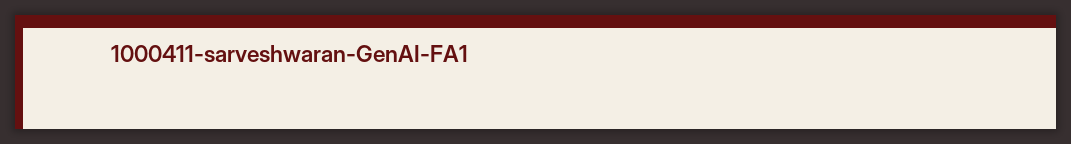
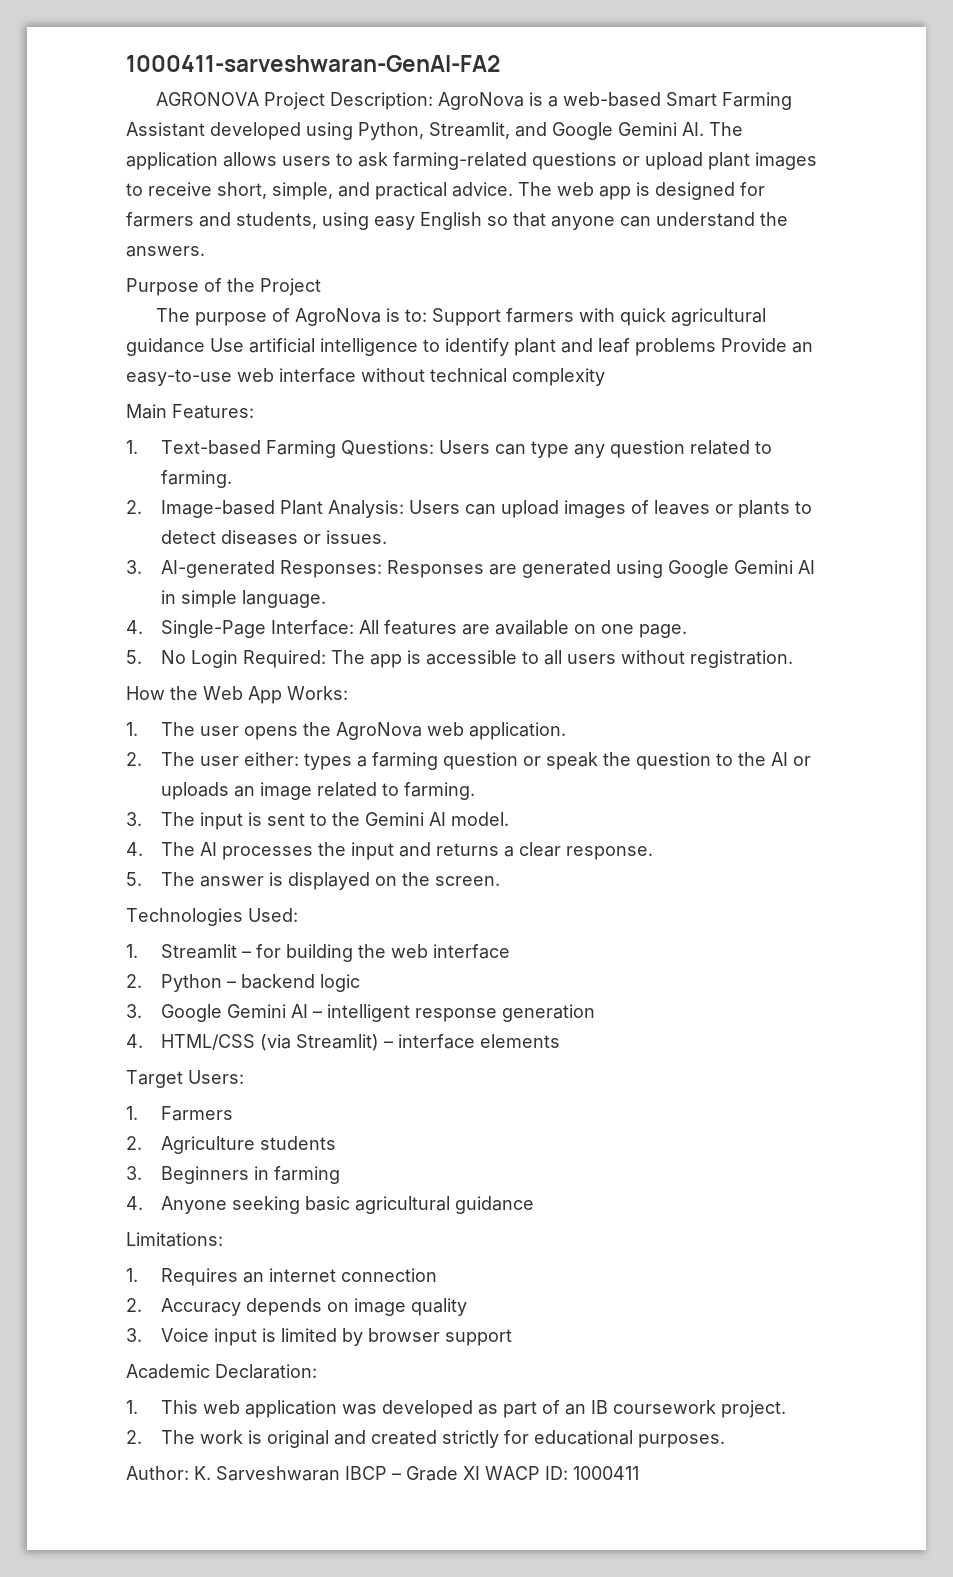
[111,45,468,63] 1000411-sarveshwaran-GenAI-FA1 -> [126,55,500,72] [156,92,793,110] [126,122,743,140] [126,152,817,170] [126,182,765,200] [126,212,788,230] [126,246,205,257] [126,278,321,296] [156,308,767,326] [126,338,813,356] [126,368,605,386] [126,404,254,419] [126,440,772,458] [160,470,232,488] [126,500,812,518] [160,530,387,545] [126,560,815,578] [160,590,326,608] [126,620,687,638] [126,650,793,668] [126,686,348,704] [126,722,566,740] [126,752,811,770] [160,782,475,800] [126,812,509,830] [126,842,653,860] [126,872,500,890] [126,908,298,926] [126,944,510,962] [126,974,360,992] [126,1004,595,1022] [126,1034,560,1051] [126,1070,244,1088] [126,1106,233,1121] [126,1136,336,1154] [126,1166,340,1184] [126,1196,534,1214] [126,1232,223,1247] [126,1268,437,1286] [126,1298,467,1316] [126,1328,512,1346] [126,1364,317,1379] [126,1400,786,1418] [126,1430,725,1448] [126,1466,639,1481] 1000411-sarveshwaran-GenAI-FA2 // AGRONOVA Project Description: AgroNova is a web-based Smart Farming Assistant developed using Python, Streamlit, and Google Gemini AI. The application allows users to ask farming-related questions or upload plant images to receive short, simple, and practical advice. The web app is designed for farmers and students, using easy English so that anyone can understand the answers. // Purpose of the Project // The purpose of AgroNova is to: Support farmers with quick agricultural guidance Use artificial intelligence to identify plant and leaf problems Provide an easy-to-use web interface without technical complexity // Main Features: // 1. Text-based Farming Questions: Users can type any question related to farming. // 2. Image-based Plant Analysis: Users can upload images of leaves or plants to detect diseases or issues. // 3. AI-generated Responses: Responses are generated using Google Gemini AI in simple language. // 4. Single-Page Interface: All features are available on one page. // 5. No Login Required: The app is accessible to all users without registration. // How the Web App Works: // 1. The user opens the AgroNova web application. // 2. The user either: types a farming question or speak the question to the AI or uploads an image related to farming. // 3. The input is sent to the Gemini AI model. // 4. The AI processes the input and returns a clear response. // 5. The answer is displayed on the screen. // Technologies Used: // 1. Streamlit – for building the web interface // 2. Python – backend logic // 3. Google Gemini AI – intelligent response generation // 4. HTML/CSS (via Streamlit) – interface elements // Target Users: // 1. Farmers // 2. Agriculture students // 3. Beginners in farming // 4. Anyone seeking basic agricultural guidance // Limitations: // 1. Requires an internet connection // 2. Accuracy depends on image quality // 3. Voice input is limited by browser support // Academic Declaration: // 1. This web application was developed as part of an IB coursework project. // 2. The work is original and created strictly for educational purposes. // Author: K. Sarveshwaran IBCP – Grade XI WACP ID: 1000411

